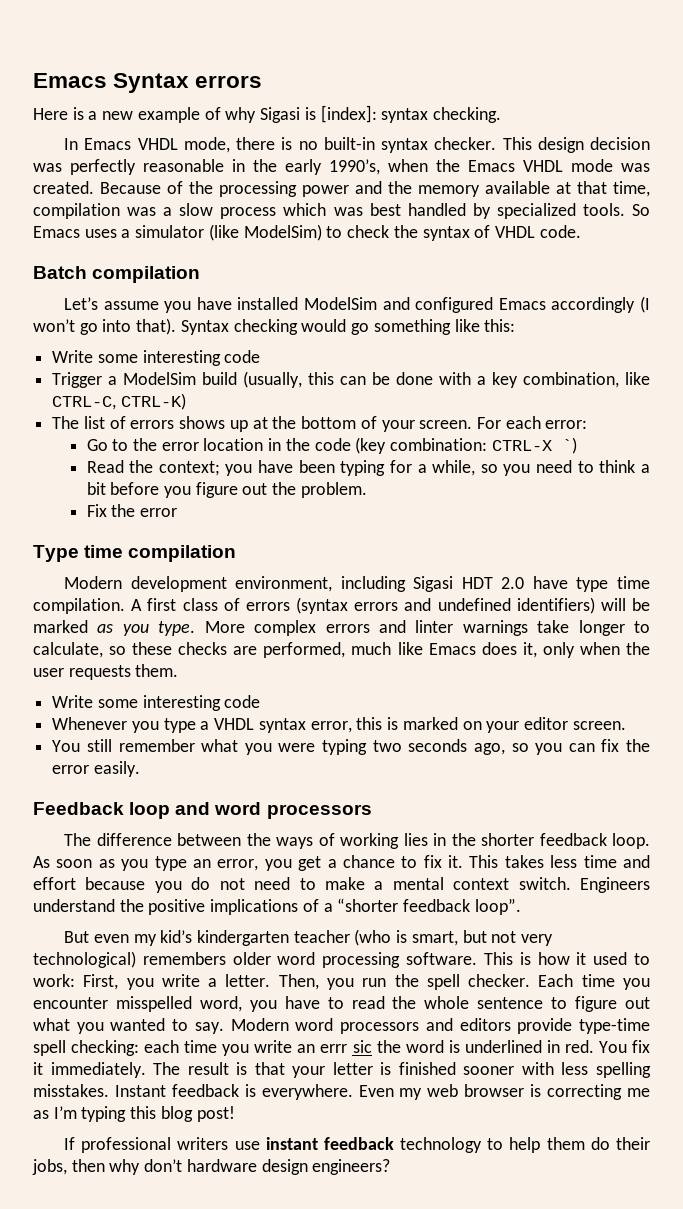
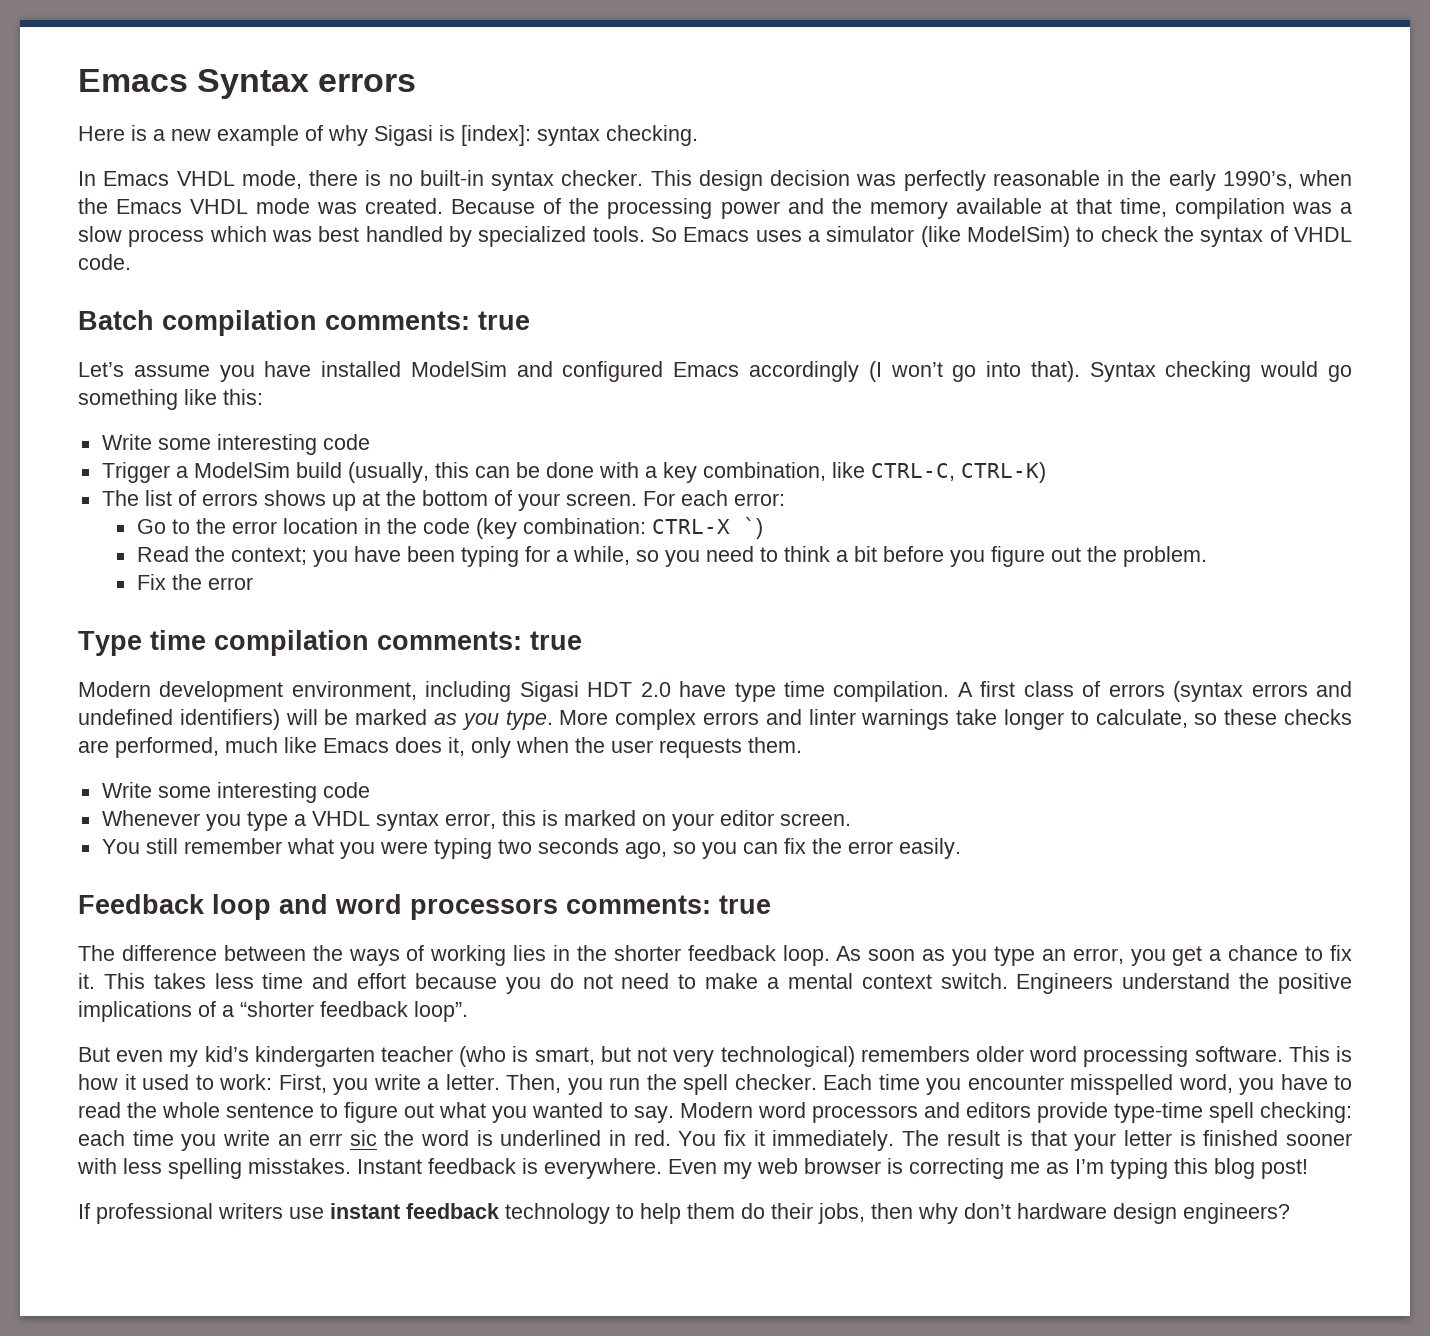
(201, 274) none -> [325,311,530,330] comments: true
(237, 553) none -> [377,631,582,650] comments: true
(372, 811) none -> [566,895,771,914] comments: true

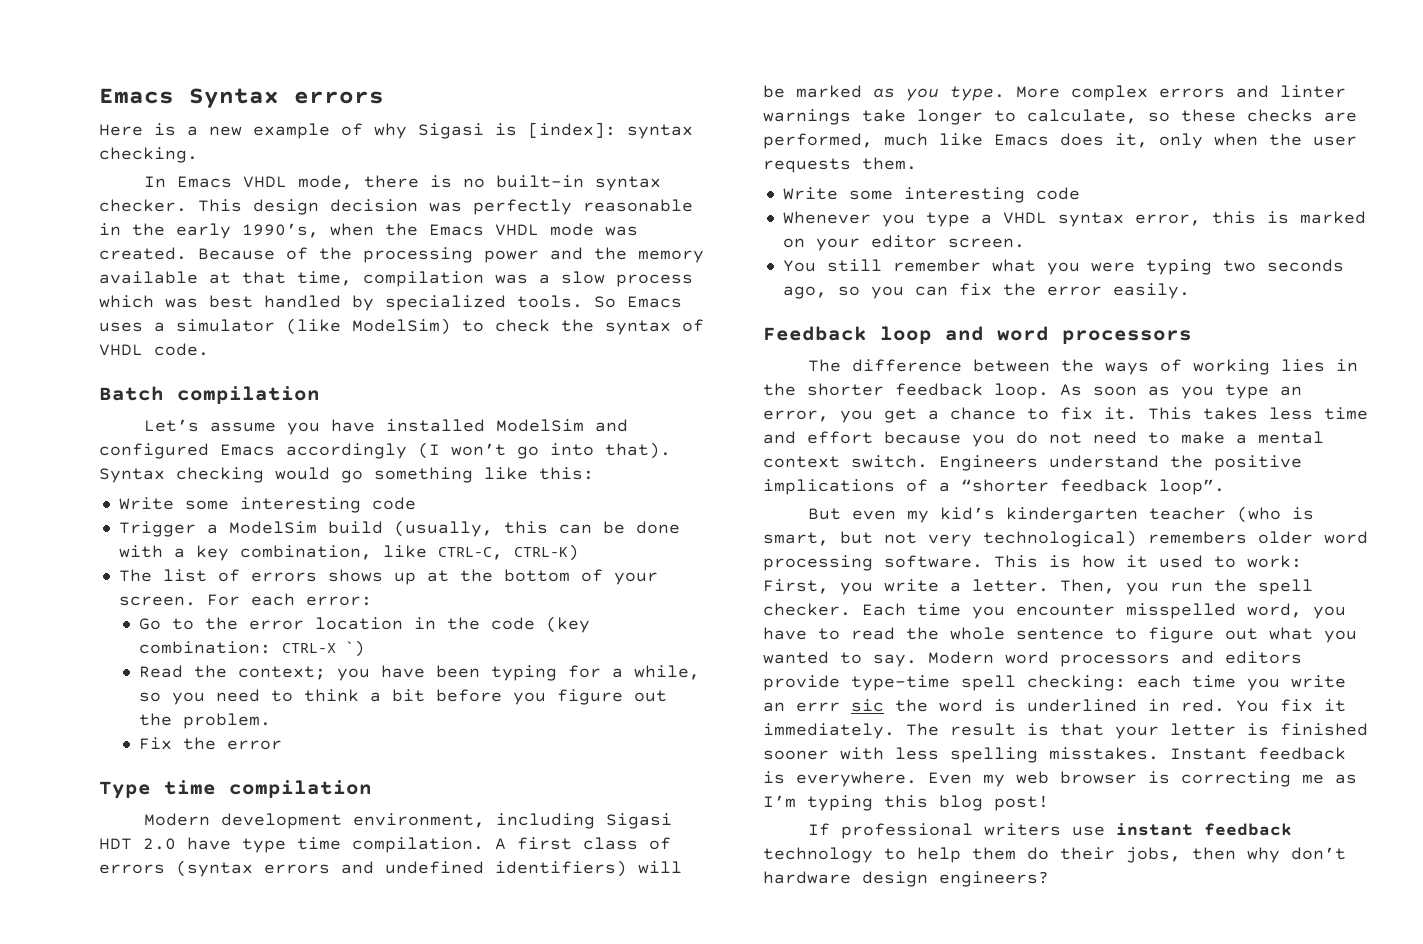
[325,311,530,330] comments: true -> (320, 395) none
[377,631,582,650] comments: true -> (372, 789) none
[566,895,771,914] comments: true -> (1192, 337) none

